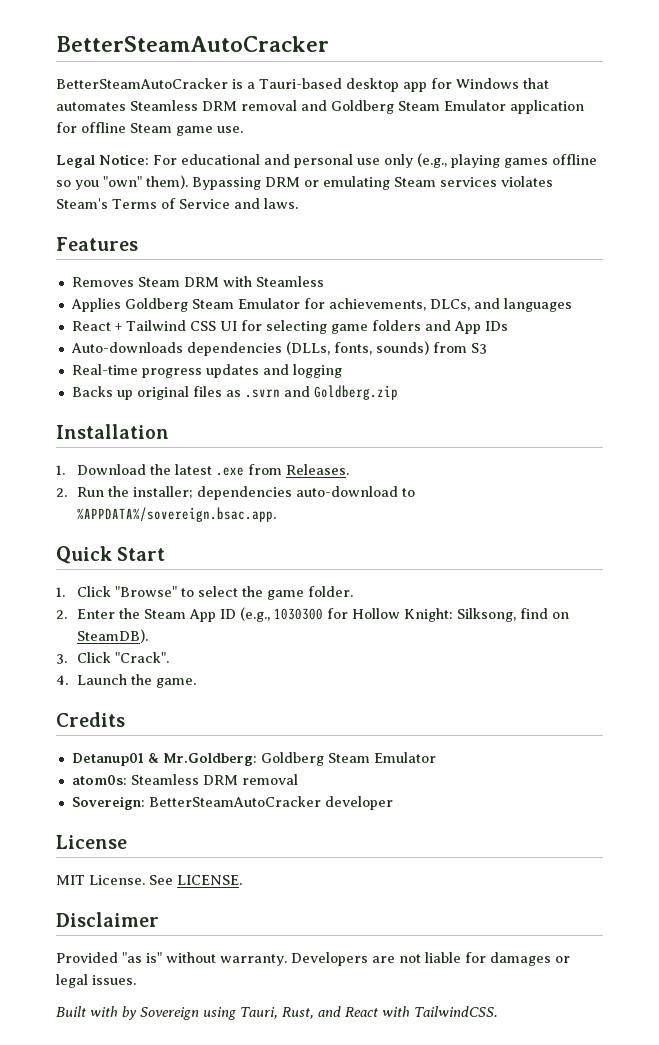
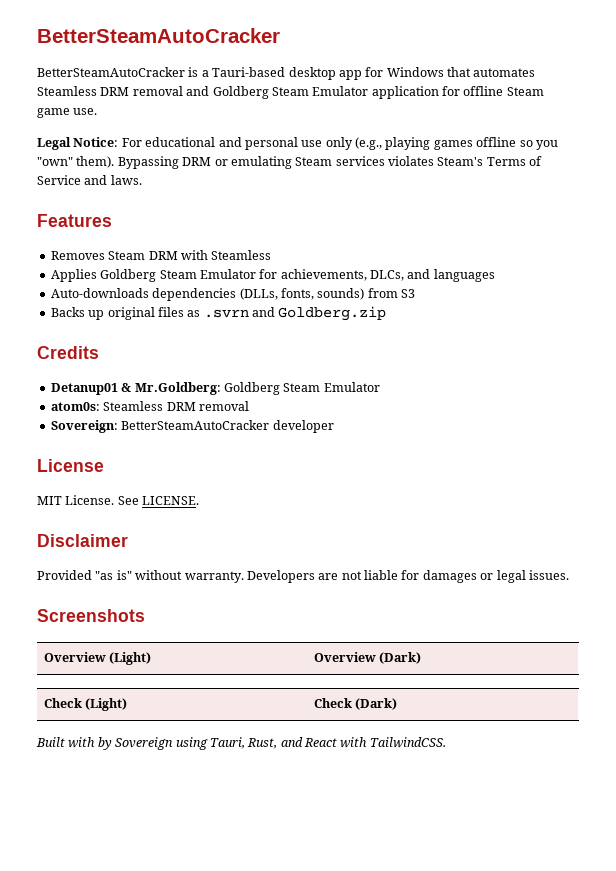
[71,320,508,334] // React + Tailwind CSS UI for selecting game folders and App IDs -> (495, 275) none
[71,364,342,378] // Real-time progress updates and logging -> (415, 293) none
[56,424,169,439] [56,464,349,476] [56,486,415,500] [76,507,276,522] [56,546,166,564] [56,586,353,600] [56,607,569,622] [76,629,148,643] [56,652,169,664] [56,674,196,688] // Installation // 1. Download the latest .exe from Releases. // 2. Run the installer; dependencies auto-download to %APPDATA%/sovereign.bsac.app. // Quick Start // 1. Click "Browse" to select the game folder. // 2. Enter the Steam App ID (e.g., 1030300 for Hollow Knight: Silksong, find on SteamDB). // 3. Click "Crack". // 4. Launch the game. -> (387, 313) none
(136, 980) none -> [37,609,145,622] [43,652,152,665] [313,652,422,664] [43,698,128,711] [313,698,398,710] // Screenshots // Overview (Light) | Overview (Dark) // Check (Light) | Check (Dark)

